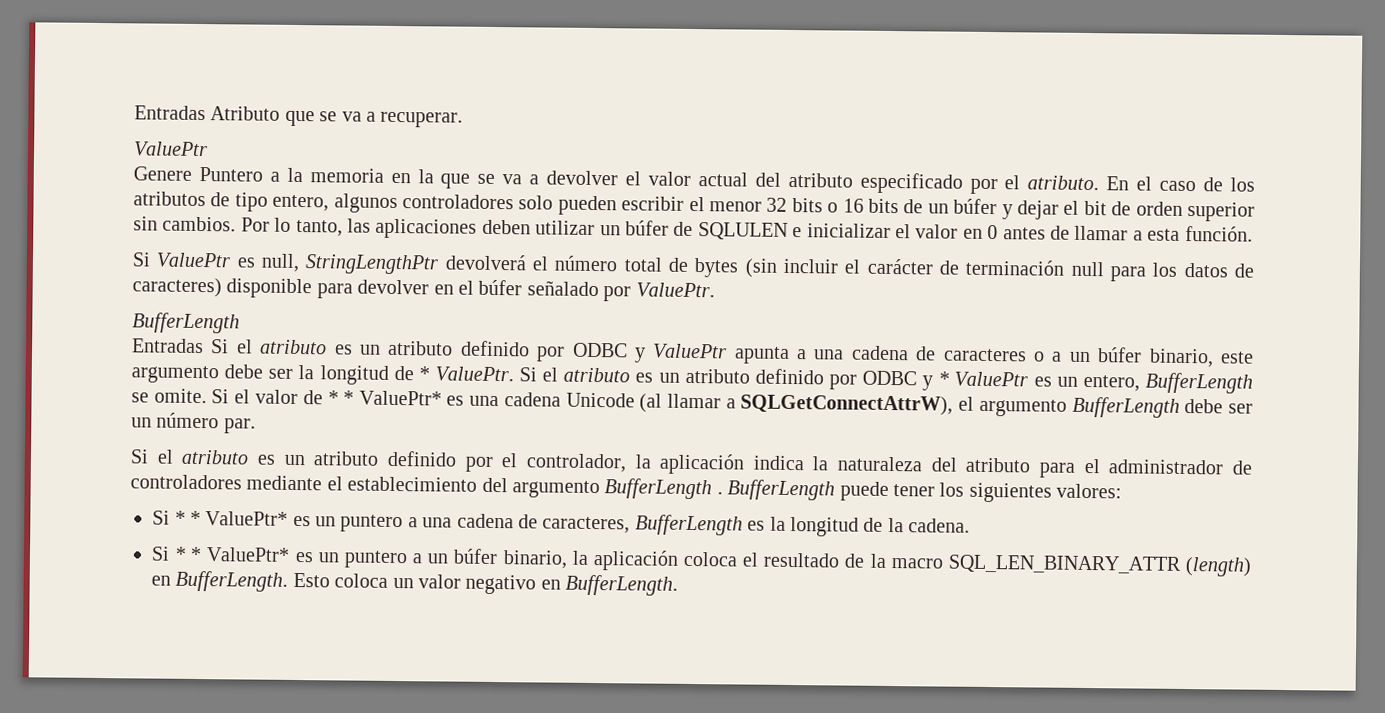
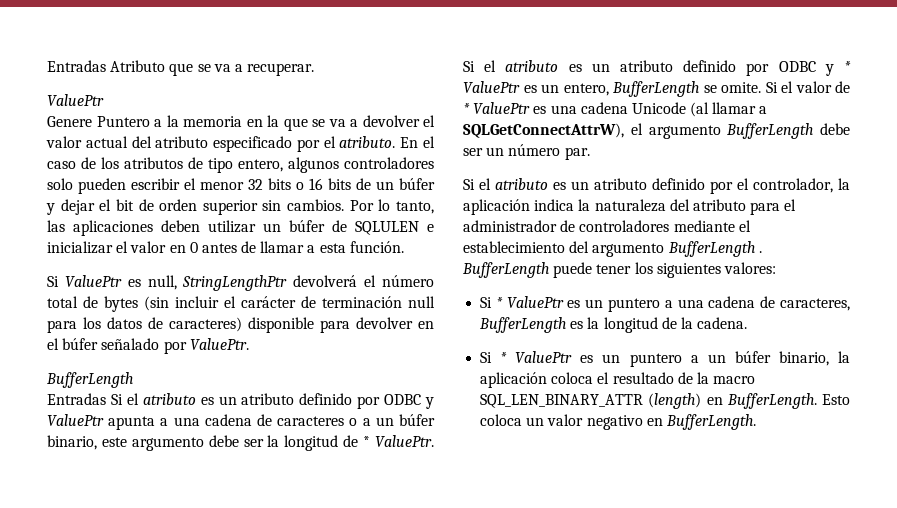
[343,390,442,406] * ValuePtr* -> [473,102,531,114] ValuePtr
[189,510,289,526] * ValuePtr* -> [506,296,564,308] ValuePtr
[190,546,291,562] * ValuePtr* -> [515,351,573,363] ValuePtr

